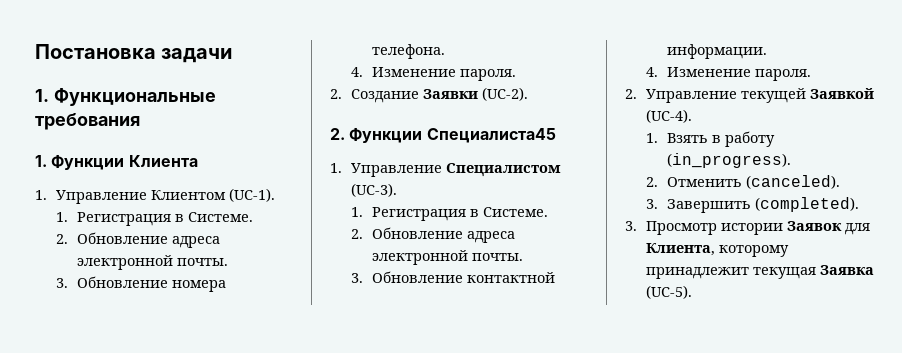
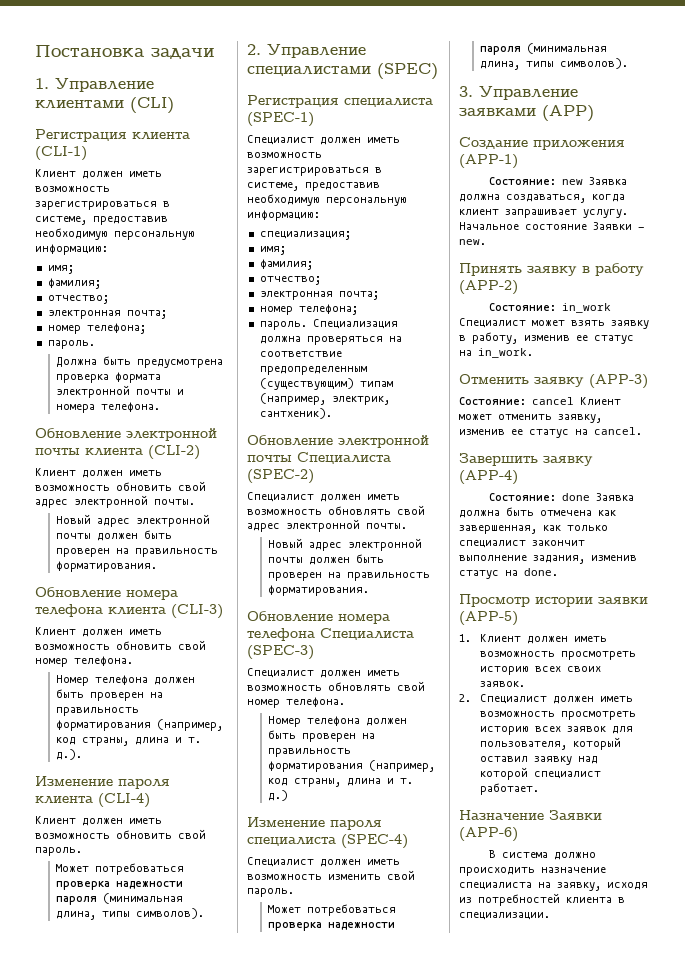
[53,88,216,106] [35,113,140,130] [35,154,198,170] [35,188,276,204] [56,212,254,226] [56,232,221,248] [77,255,229,270] [56,276,227,292] [372,44,446,59] [351,67,517,81] [330,87,529,103] [330,127,556,143] [330,163,562,177] [351,183,398,197] [351,207,549,221] [351,227,516,243] [372,250,524,265] [351,271,556,283] [667,44,768,59] [646,67,812,81] [625,88,875,103] [646,109,693,123] [646,131,776,147] [667,153,792,168] [646,175,841,189] [646,197,860,213] [625,221,871,235] [646,243,790,257] [646,265,875,279] [646,285,693,299] Функциональные требования // 1. Функции Клиента // 1. Управление Клиентом (UC-1). // 1. Регистрация в Системе. // 2. Обновление адреса электронной почты. // 3. Обновление номера телефона. // 4. Изменение пароля. // 2. Создание Заявки (UC-2). // 2. Функции Специалиста45 // 1. Управление Специалистом (UC-3). // 1. Регистрация в Системе. // 2. Обновление адреса электронной почты. // 3. Обновление контактной информации. // 4. Изменение пароля. // 2. Управление текущей Заявкой (UC-4). // 1. Взять в работу (in_progress). // 2. Отменить (canceled). // 3. Завершить (completed). // 3. Просмотр истории Заявок для Клиента, которому принадлежит текущая Заявка (UC-5). -> [55,78,154,92] [35,97,174,114] [35,129,190,142] [35,146,87,161] [35,169,162,179] [35,186,110,192] [35,201,170,210] [35,216,168,225] [35,228,195,240] [35,244,108,255] [47,265,74,274] [47,278,101,289] [47,295,109,304] [47,310,167,319] [47,323,146,334] [47,340,95,349] [56,356,224,368] [56,372,162,383] [56,385,185,398] [56,402,161,413] [35,428,217,441] [35,445,200,460] [35,468,162,478] [35,481,206,491] [35,495,195,508] [56,514,211,527] [56,530,173,541] [56,548,219,557] [56,561,158,572] [35,587,178,600] [35,604,223,619] [35,627,162,637] [35,640,206,650] [35,656,133,667] [56,675,196,686] [56,689,164,701] [56,707,140,716] [56,719,224,731] [56,737,202,746] [56,749,83,760] [35,776,170,789] [35,793,150,808] [35,816,162,826] [35,829,206,839] [35,847,82,856] [56,863,185,875] [56,881,184,890] [56,893,184,905] [56,908,205,920] [247,44,366,58] [247,63,438,80] [247,95,433,108] [247,112,314,127] [247,135,400,145] [247,152,322,158] [247,167,382,176] [247,182,380,191] [247,194,407,206] [247,210,320,221] [259,231,351,240] [259,246,286,255] [259,259,313,270] [259,276,321,285] [259,291,379,300] [259,304,358,315] [259,319,398,330] [259,336,402,345] [259,351,342,357] [259,366,367,375] [259,378,393,390] [259,393,390,405] [259,408,332,419] [247,435,429,448] [247,452,391,464] [247,469,314,484] [247,492,400,502] [247,505,425,516] [247,519,407,532] [268,538,423,551] [268,554,385,565] [268,572,431,581] [268,585,370,596] [247,611,390,624] [247,628,414,641] [247,645,314,660] [247,668,400,678] [247,681,425,692] [247,697,345,708] [268,716,408,727] [268,730,376,742] [268,748,352,757] [268,760,436,772] [268,778,414,787] [268,790,289,801] [247,817,382,830] [247,834,408,849] [247,857,400,867] [247,870,415,880] [247,888,294,897] [268,904,397,916] [268,922,396,931] [480,43,608,55] [480,58,629,70] [459,86,578,100] [459,105,594,122] [459,137,625,150] [459,154,518,169] [488,177,627,185] [459,194,625,203] [459,209,628,218] [459,222,644,231] [459,239,486,245] [459,263,644,276] [459,280,518,295] [488,303,611,313] [459,318,649,329] [459,332,634,344] [459,348,533,358] [459,374,648,389] [459,397,621,406] [459,414,602,423] [459,427,642,438] [459,453,593,466] [459,470,518,485] [488,493,634,501] [459,507,616,518] [459,525,608,534] [459,540,585,548] [459,555,637,564] [459,568,558,579] [459,594,648,607] [459,611,518,626] [459,634,608,644] [480,651,637,660] [480,666,602,675] [480,681,526,687] [459,694,634,704] [480,711,637,720] [480,726,634,735] [480,737,622,750] [480,756,599,765] [480,767,602,780] [480,783,540,795] [459,810,602,820] [459,827,518,842] [488,850,596,860] [459,867,606,876] [459,882,648,891] [459,893,625,906] [459,912,550,920] Управление клиентами (CLI) // Регистрация клиента (CLI-1) // Клиент должен иметь возможность зарегистрироваться в системе, предоставив необходимую персональную информацию: // имя; // фамилия; // отчество; // электронная почта; // номер телефона; // пароль. // Должна быть предусмотрена проверка формата электронной почты и номера телефона. // Обновление электронной почты клиента (CLI-2) // Клиент должен иметь возможность обновить свой адрес электронной почты. // Новый адрес электронной почты должен быть проверен на правильность форматирования. // Обновление номера телефона клиента (CLI-3) // Клиент должен иметь возможность обновить свой номер телефона. // Номер телефона должен быть проверен на правильность форматирования (например, код страны, длина и т. д.). // Изменение пароля клиента (CLI-4) // Клиент должен иметь возможность обновить свой пароль. // Может потребоваться проверка надежности пароля (минимальная длина, типы символов). // 2. Управление специалистами (SPEC) // Регистрация специалиста (SPEC-1) // Специалист должен иметь возможность зарегистрироваться в системе, предоставив необходимую персональную информацию: // специализация; // имя; // фамилия; // отчество; // электронная почта; // номер телефона; // пароль. Специализация должна проверяться на соответствие предопределенным (существующим) типам (например, электрик, сантхеник). // Обновление электронной почты Специалиста (SPEC-2) // Специалист должен иметь возможность обновлять свой адрес электронной почты. // Новый адрес электронной почты должен быть проверен на правильность форматирования. // Обновление номера телефона Специалиста (SPEC-3) // Специалист должен иметь возможность обновлять свой номер телефона. // Номер телефона должен быть проверен на правильность форматирования (например, код страны, длина и т. д.) // Изменение пароля специалиста (SPEC-4) // Специалист должен иметь возможность изменить свой пароль. // Может потребоваться проверка надежности пароля (минимальная длина, типы символов). // 3. Управление заявками (APP) // Создание приложения (APP-1) // Состояние: new Заявка должна создаваться, когда клиент запрашивает услугу. Начальное состояние Заявки - new. // Принять заявку в работу (APP-2) // Состояние: in_work Специалист может взять заявку в работу, изменив ее статус на in_work. // Отменить заявку (APP-3) // Состояние: cancel Клиент может отменить заявку, изменив ее статус на cancel. // Завершить заявку (APP-4) // Состояние: done Заявка должна быть отмечена как завершенная, как только специалист закончит выполнение задания, изменив статус на done. // Просмотр истории заявки (APP-5) // 1. Клиент должен иметь возможность просмотреть историю всех своих заявок. // 2. Специалист должен иметь возможность просмотреть историю всех заявок для пользователя, который оставил заявку над которой специалист работает. // Назначение Заявки (APP-6) // В система должно происходить назначение специалиста на заявку, исходя из потребностей клиента в специализации.

